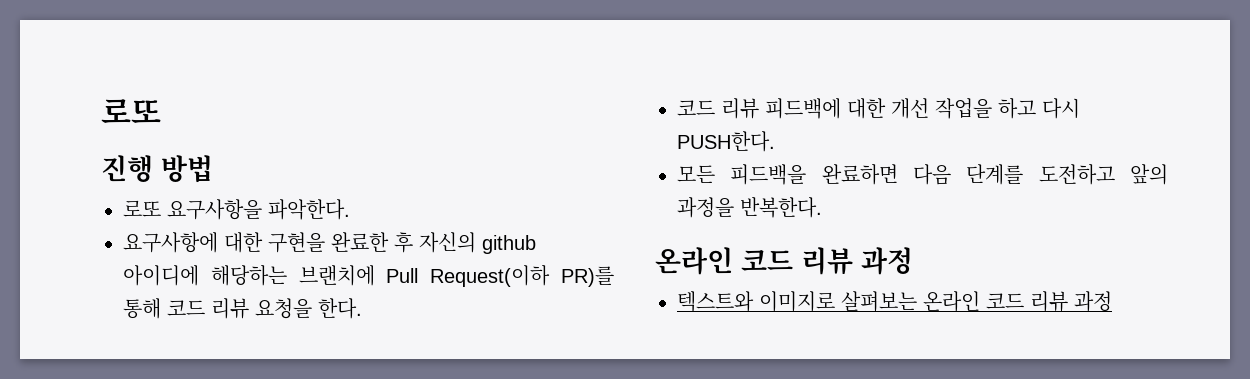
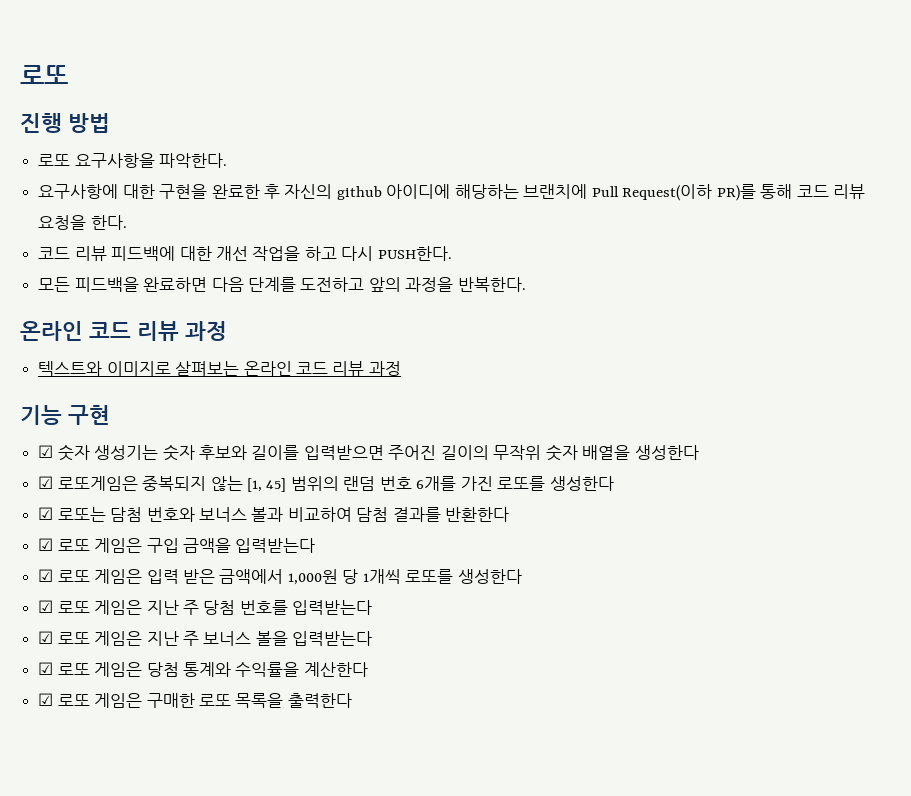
(1112, 301) none -> [20,405,110,425] [38,444,699,461] [38,476,614,492] [38,507,510,522] [38,538,316,553] [38,569,522,585] [38,600,373,615] [38,631,373,646] [38,662,368,677] [38,693,352,708] // 기능 구현 // ☑ 숫자 생성기는 숫자 후보와 길이를 입력받으면 주어진 길이의 무작위 숫자 배열을 생성한다 // ☑ 로또게임은 중복되지 않는 [1, 45] 범위의 랜덤 번호 6개를 가진 로또를 생성한다 // ☑ 로또는 담첨 번호와 보너스 볼과 비교하여 담첨 결과를 반환한다 // ☑ 로또 게임은 구입 금액을 입력받는다 // ☑ 로또 게임은 입력 받은 금액에서 1,000원 당 1개씩 로또를 생성한다 // ☑ 로또 게임은 지난 주 당첨 번호를 입력받는다 // ☑ 로또 게임은 지난 주 보너스 볼을 입력받는다 // ☑ 로또 게임은 당첨 통계와 수익률을 계산한다 // ☑ 로또 게임은 구매한 로또 목록을 출력한다

